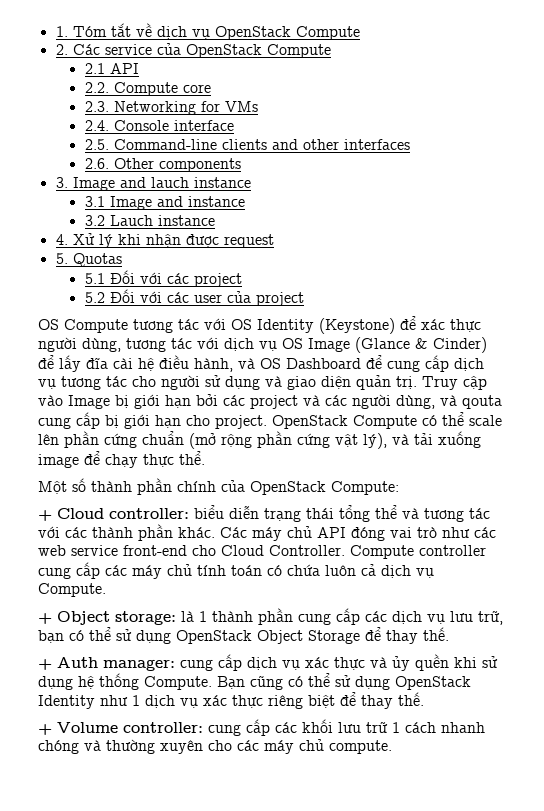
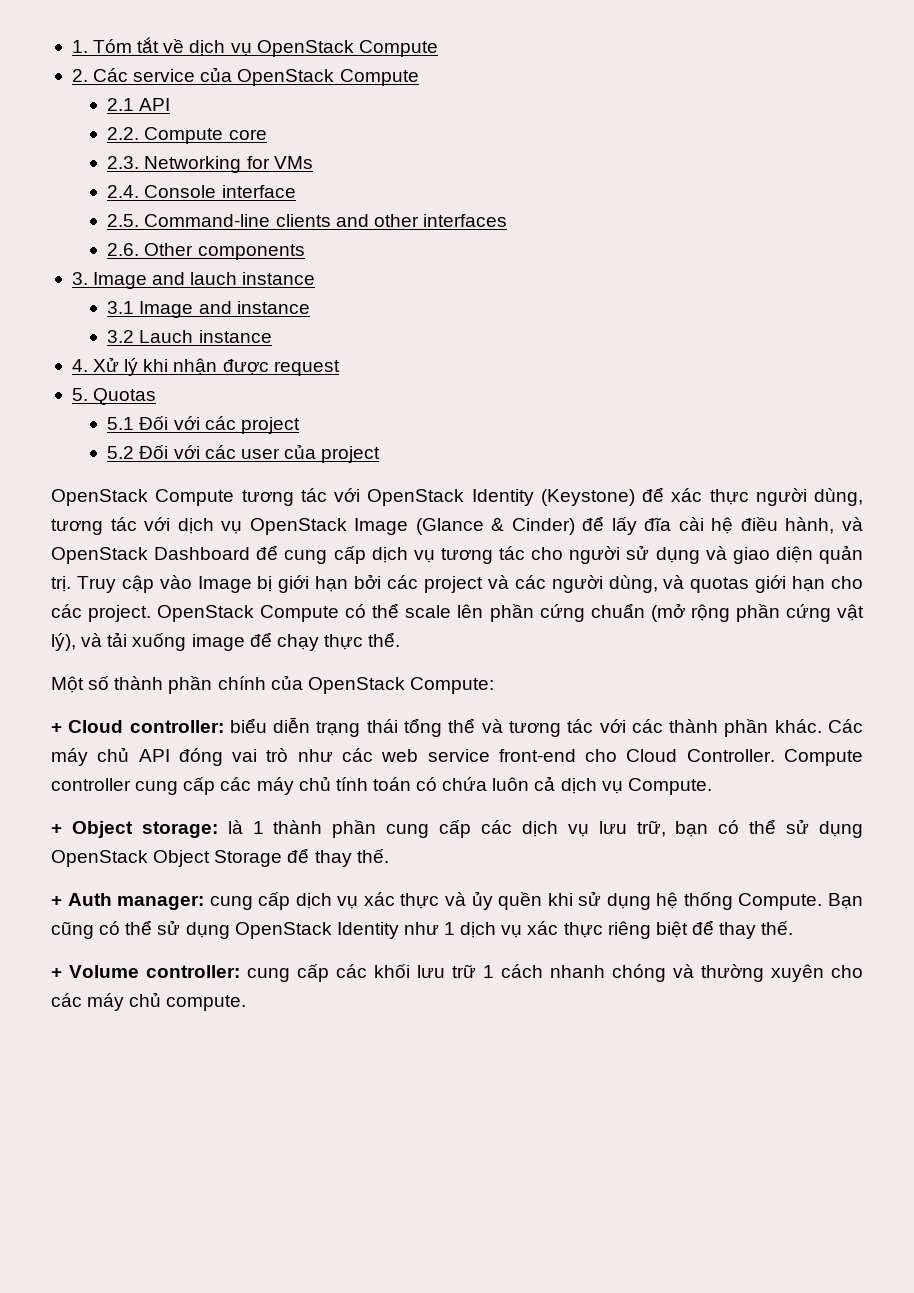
[38,319,59,330] OS -> [51,489,148,506] OpenStack
[231,319,252,330] OS -> [367,489,465,506] OpenStack
[282,338,303,349] OS -> [249,518,347,535] OpenStack
[260,358,281,369] OS -> [51,547,148,564] OpenStack
[462,395,502,409] [38,412,119,429] qouta cung cấp bị -> [690,577,750,593] quotas
(210, 420) none -> [51,604,82,618] các

